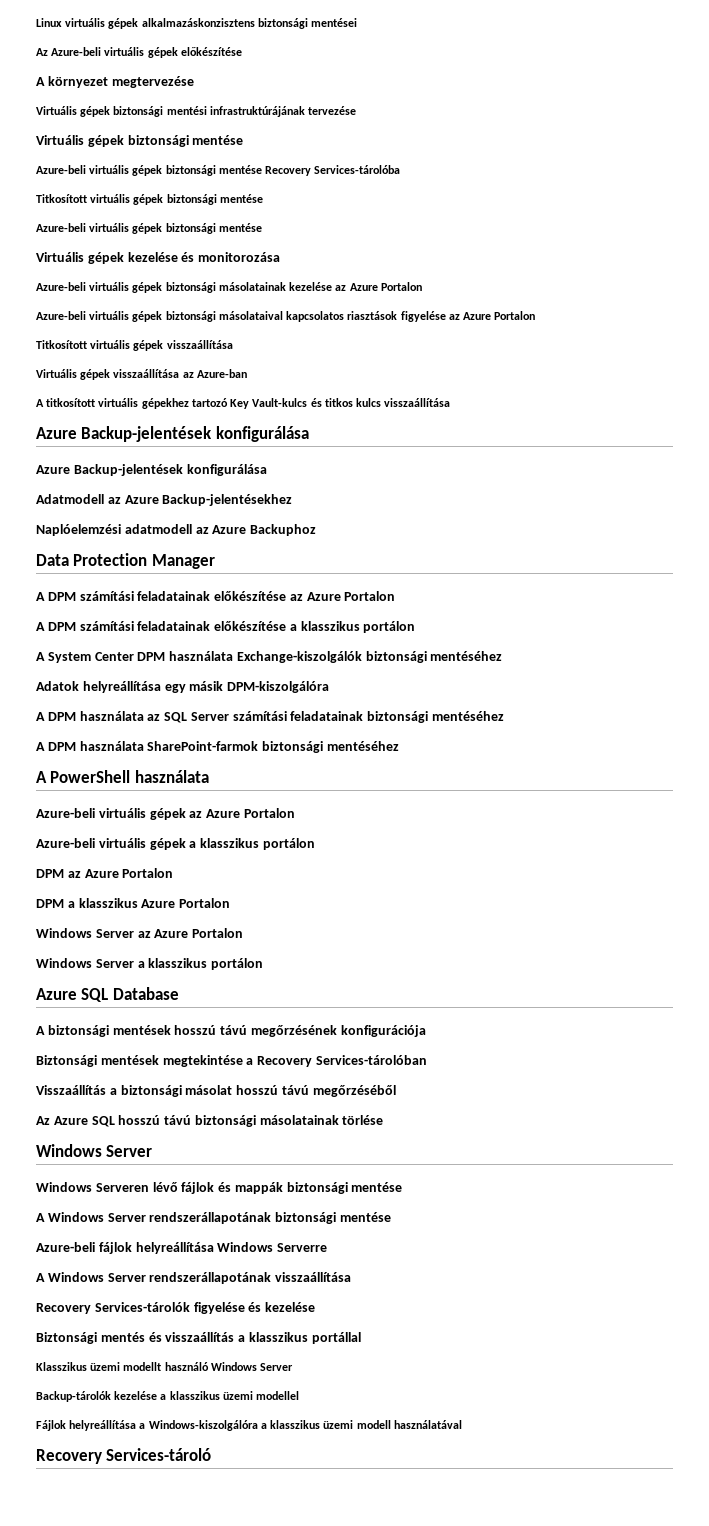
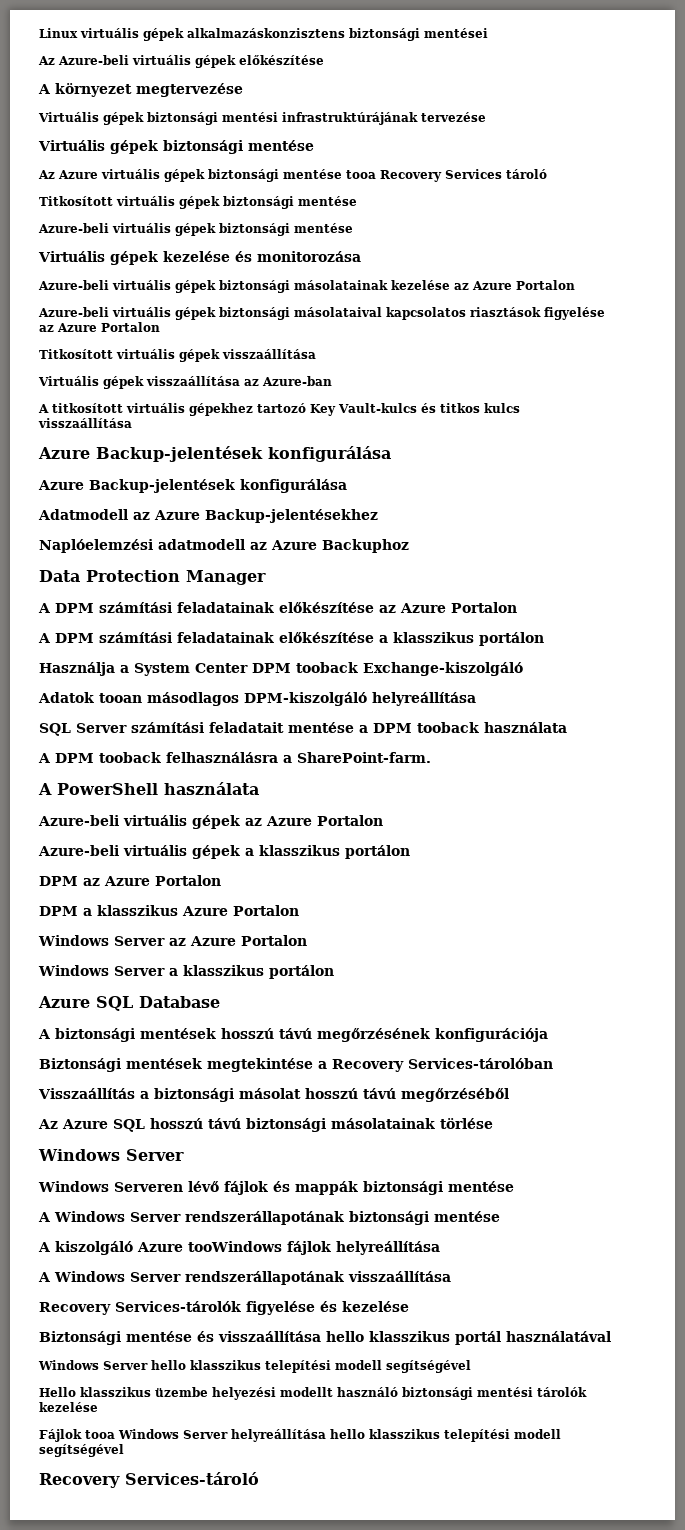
[36,165,401,176] Azure-beli virtuális gépek biztonsági mentése Recovery Services-tárolóba -> [38,169,547,182] Az Azure virtuális gépek biztonsági mentése tooa Recovery Services tároló
[36,652,45,661] A -> [39,662,129,676] Használja a
[169,651,503,663] [36,681,330,693] [36,711,505,723] [36,741,399,753] használata Exchange-kiszolgálók biztonsági mentéséhez // Adatok helyreállítása egy másik DPM-kiszolgálóra // A DPM használata az SQL Server számítási feladatainak biztonsági mentéséhez // A DPM használata SharePoint-farmok biztonsági mentéséhez -> [296,662,523,676] [38,692,476,706] [39,722,567,736] [38,752,431,763] tooback Exchange-kiszolgáló // Adatok tooan másodlagos DPM-kiszolgáló helyreállítása // SQL Server számítási feladatait mentése a DPM tooback használata // A DPM tooback felhasználásra a SharePoint-farm.
[36,1242,95,1252] Azure-beli -> [38,1241,282,1255] A kiszolgáló Azure tooWindows
[217,1242,328,1252] Windows Serverre -> (440, 1248) none
[100,1332,361,1344] [36,1362,294,1371] [36,1391,300,1402] [36,1420,462,1431] mentés és visszaállítás a klasszikus portállal // Klasszikus üzemi modellt használó Windows Server // Backup-tárolók kezelése a klasszikus üzemi modellel // Fájlok helyreállítása a Windows-kiszolgálóra a klasszikus üzemi modell használatával -> [126,1331,611,1345] [38,1360,471,1373] [39,1387,587,1400] [39,1402,98,1412] [39,1429,561,1442] [39,1444,124,1457] mentése és visszaállítása hello klasszikus portál használatával // Windows Server hello klasszikus telepítési modell segítségével // Hello klasszikus üzembe helyezési modellt használó biztonsági mentési tárolók kezelése // Fájlok tooa Windows Server helyreállítása hello klasszikus telepítési modell segítségével

